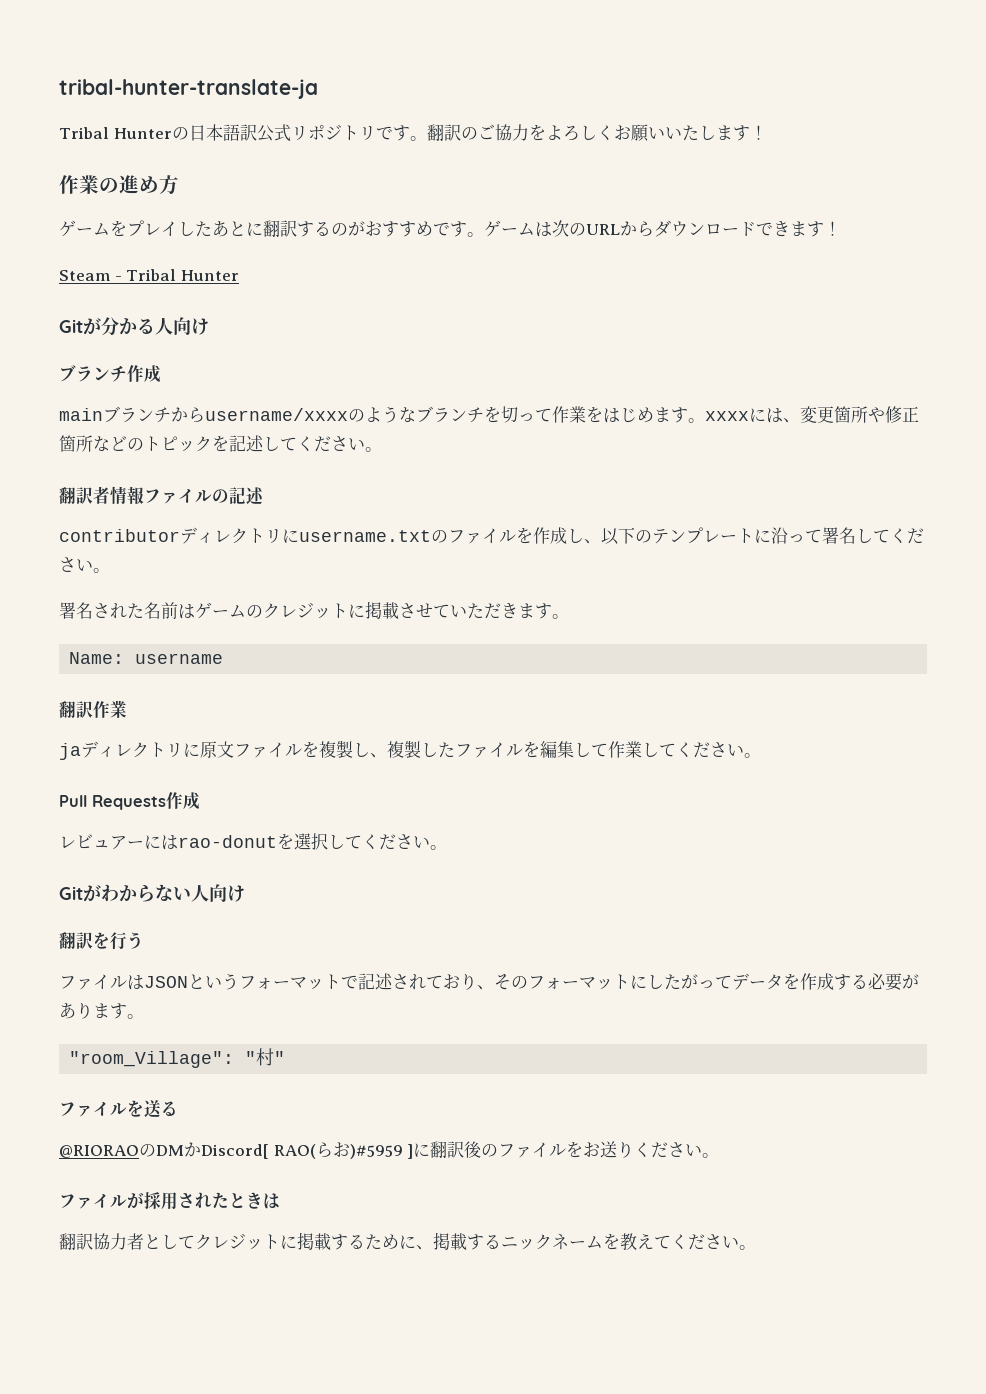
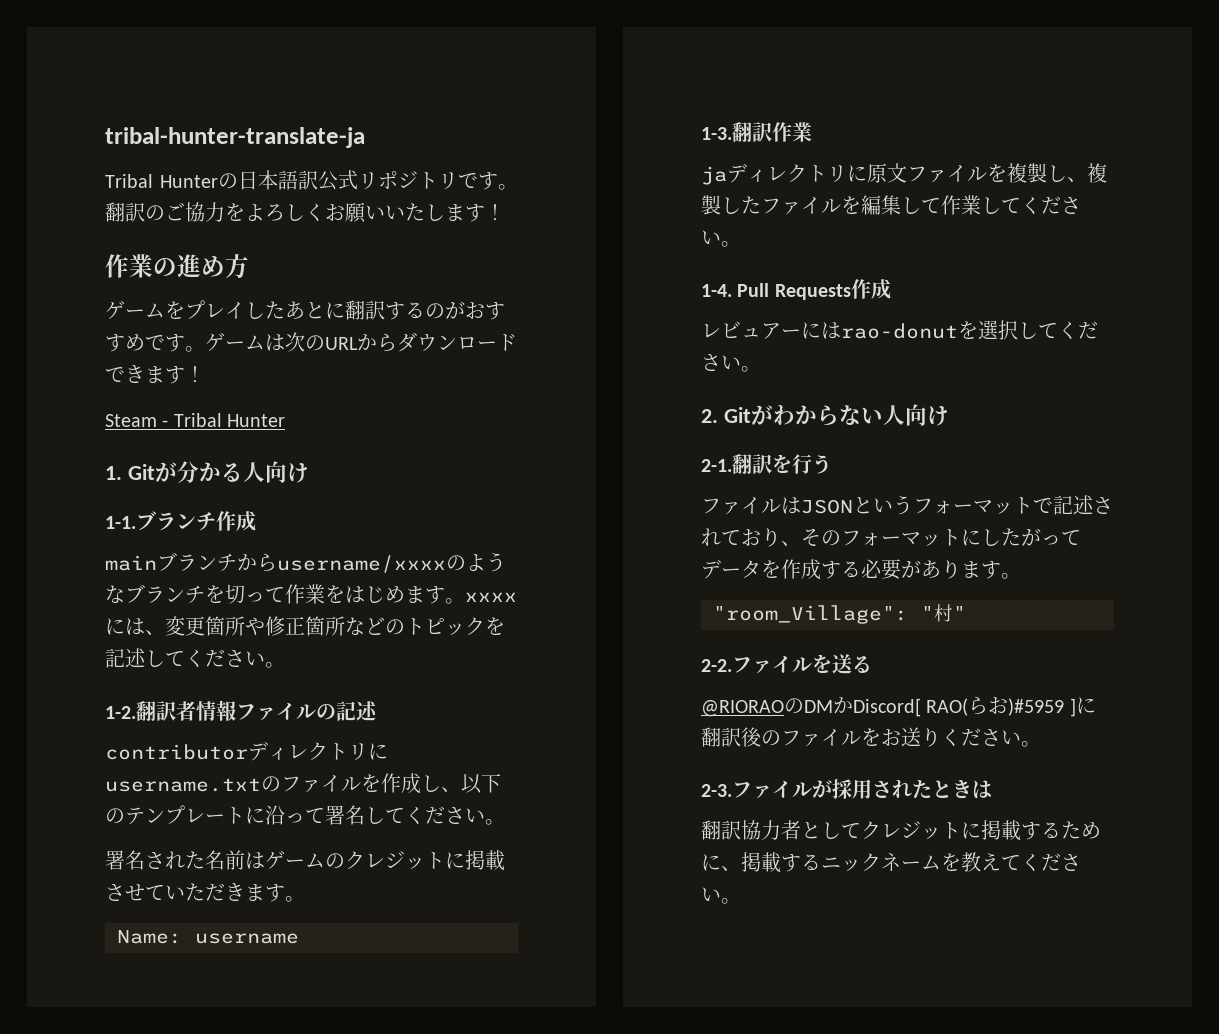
(239, 275) none -> [105,466,122,480] 1.
(209, 326) none -> [105,516,136,529] 1-1.
(382, 449) none -> [105,706,136,719] 1-2.
(224, 658) none -> [701,127,732,140] 1-3.
(761, 755) none -> [701,284,732,297] 1-4.
(447, 847) none -> [701,409,718,423] 2.
(245, 893) none -> [701,459,732,472] 2-1.
(286, 1057) none -> [701,659,732,672] 2-2.
(720, 1155) none -> [701,784,732,797] 2-3.

